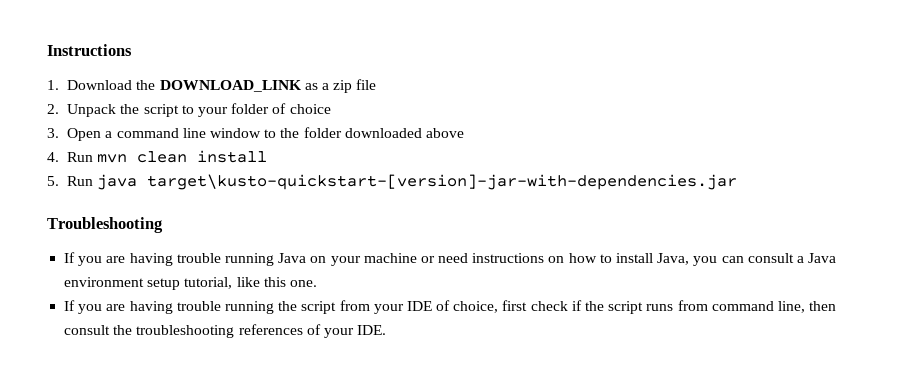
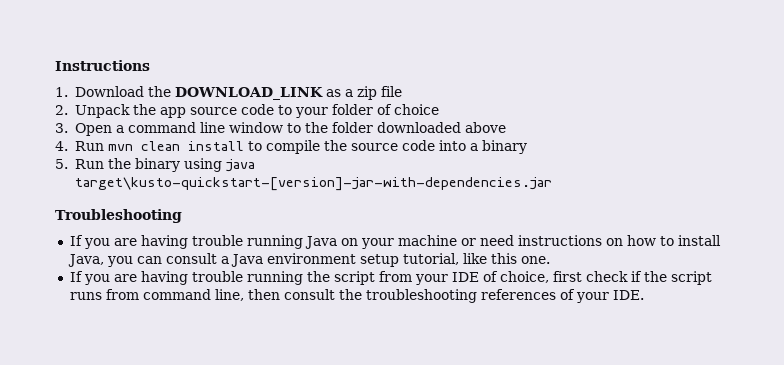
[143,104,179,117] script -> [159,104,274,118] app source code
(268, 156) none -> [247,140,527,154] to compile the source code into a binary
(94, 181) none -> [107,158,222,172] the binary using

